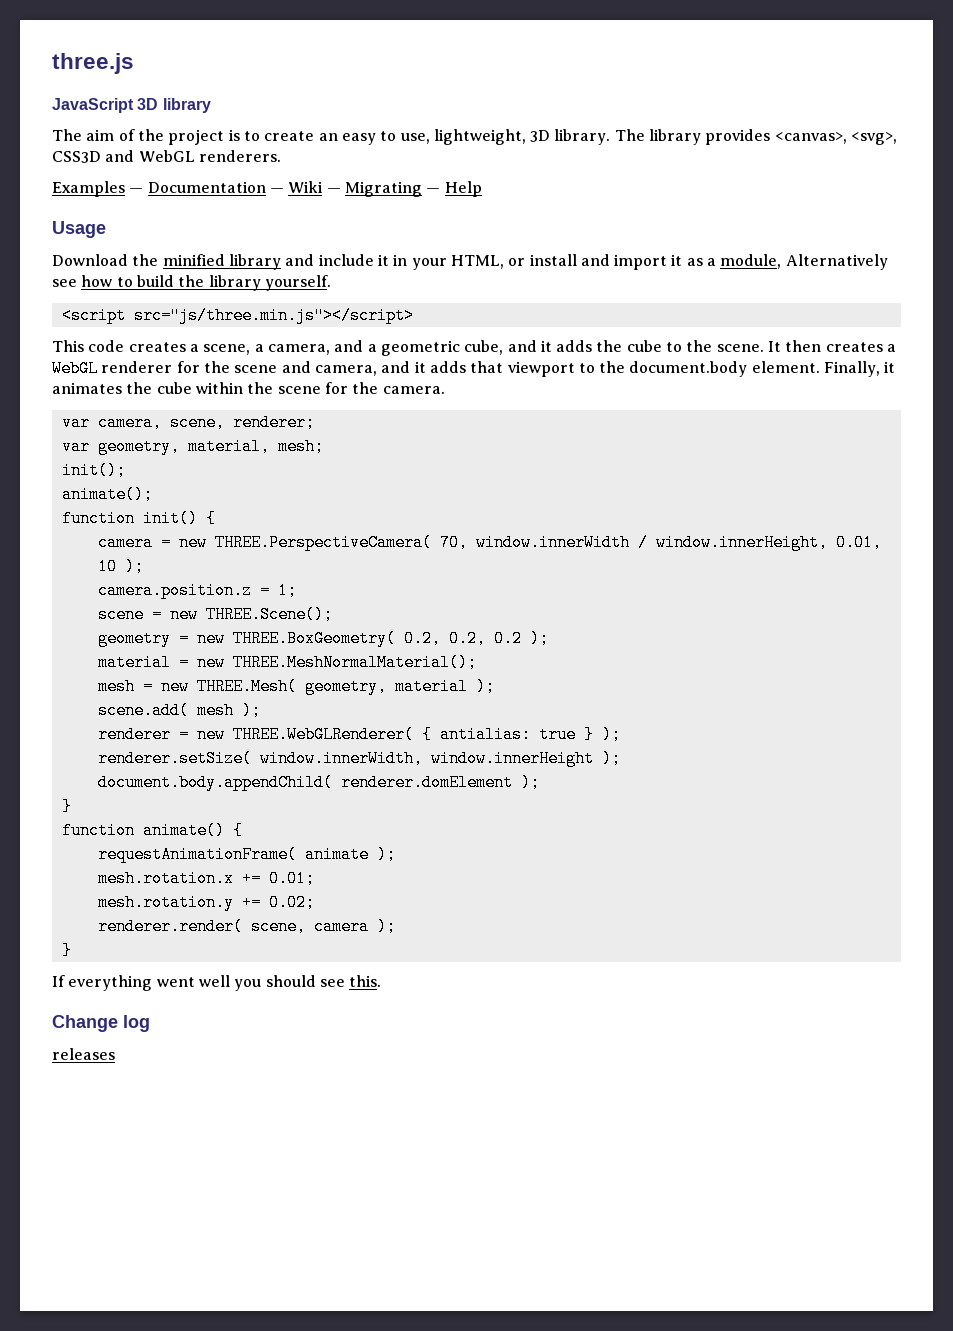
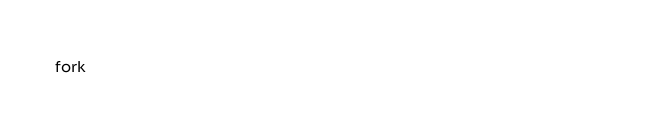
[52,53,134,74] [52,98,211,113] [52,129,898,145] [52,150,281,163] [52,181,482,197] [52,221,106,238] [52,254,888,270] [52,275,331,291] [61,307,414,324] [52,340,897,356] [52,360,896,377] [52,382,445,394] [61,414,315,431] [61,438,324,455] [61,462,126,479] [61,486,153,503] [61,510,216,527] [97,534,882,551] [97,558,144,575] [97,582,297,599] [97,606,333,623] [97,630,549,647] [97,654,477,671] [97,678,495,695] [97,702,261,719] [97,726,621,743] [97,750,621,767] [97,774,540,791] [61,798,72,815] [61,822,243,839] [97,846,396,863] [97,870,315,887] [97,894,315,911] [97,918,396,935] [61,942,72,959] [52,975,382,991] [52,1015,150,1032] [52,1048,115,1060] three.js // JavaScript 3D library // The aim of the project is to create an easy to use, lightweight, 3D library. The library provides <canvas>, <svg>, CSS3D and WebGL renderers. // Examples — Documentation — Wiki — Migrating — Help // Usage // Download the minified library and include it in your HTML, or install and import it as a module, Alternatively see how to build the library yourself. // <script src="js/three.min.js"></script> // This code creates a scene, a camera, and a geometric cube, and it adds the cube to the scene. It then creates a WebGL renderer for the scene and camera, and it adds that viewport to the document.body element. Finally, it animates the cube within the scene for the camera. // var camera, scene, renderer; // var geometry, material, mesh; // init(); // animate(); // function init() { // camera = new THREE.PerspectiveCamera( 70, window.innerWidth / window.innerHeight, 0.01, 10 ); // camera.position.z = 1; // scene = new THREE.Scene(); // geometry = new THREE.BoxGeometry( 0.2, 0.2, 0.2 ); // material = new THREE.MeshNormalMaterial(); // mesh = new THREE.Mesh( geometry, material ); // scene.add( mesh ); // renderer = new THREE.WebGLRenderer( { antialias: true } ); // renderer.setSize( window.innerWidth, window.innerHeight ); // document.body.appendChild( renderer.domElement ); // } // function animate() { // requestAnimationFrame( animate ); // mesh.rotation.x += 0.01; // mesh.rotation.y += 0.02; // renderer.render( scene, camera ); // } // If everything went well you should see this. // Change log // releases -> [55,61,86,73] fork

